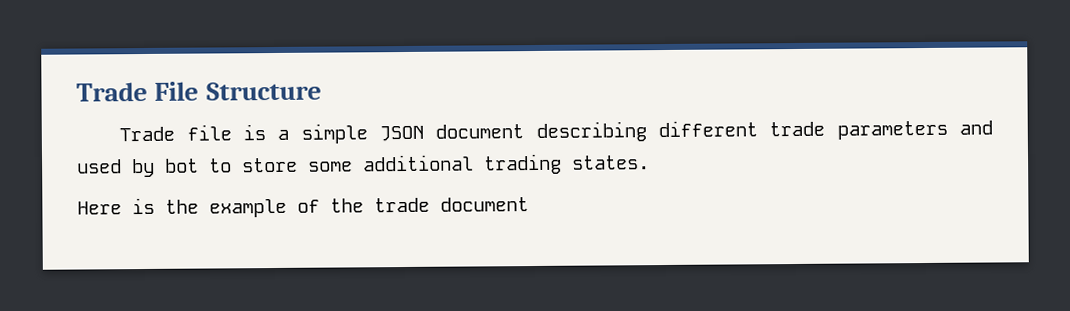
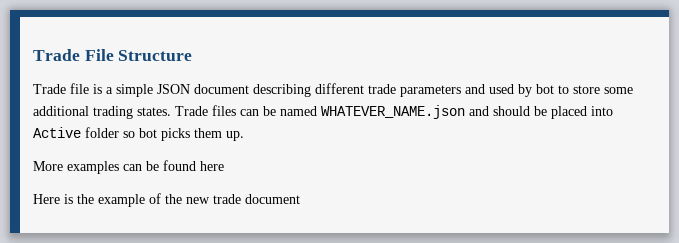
(650, 162) none -> [175,105,613,119] [33,127,244,141] [33,160,224,174] Trade files can be named WHATEVER_NAME.json and should be placed into Active folder so bot picks them up. // More examples can be found here
(364, 205) none -> [186,197,210,204] new

